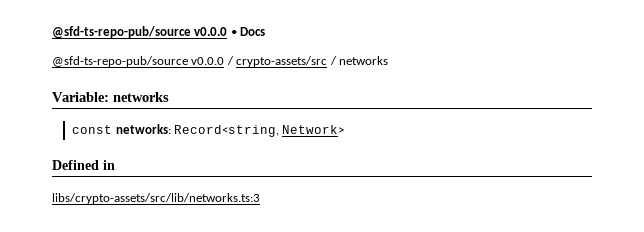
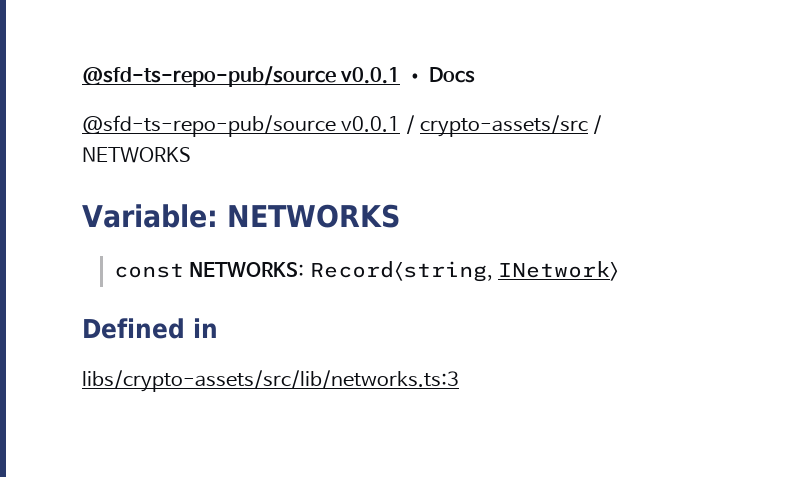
[52,26,228,39] @sfd-ts-repo-pub/source v0.0.0 -> [82,66,401,87] @sfd-ts-repo-pub/source v0.0.1
[191,57,225,65] v0.0.0 -> [341,116,401,132] v0.0.1
[338,56,388,65] networks -> [82,147,191,163] NETWORKS
[113,92,169,102] networks -> [226,204,400,228] NETWORKS
[115,124,345,137] networks: Record<string, Network> -> [189,261,619,282] NETWORKS: Record<string, INetwork>

